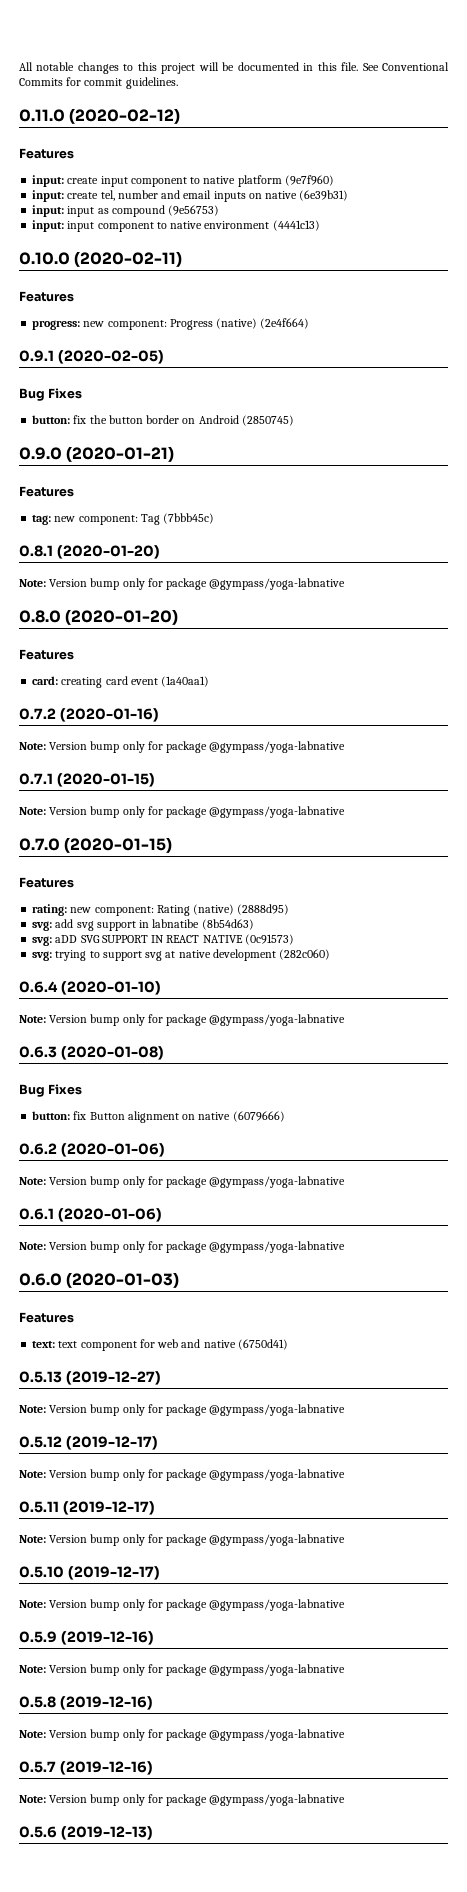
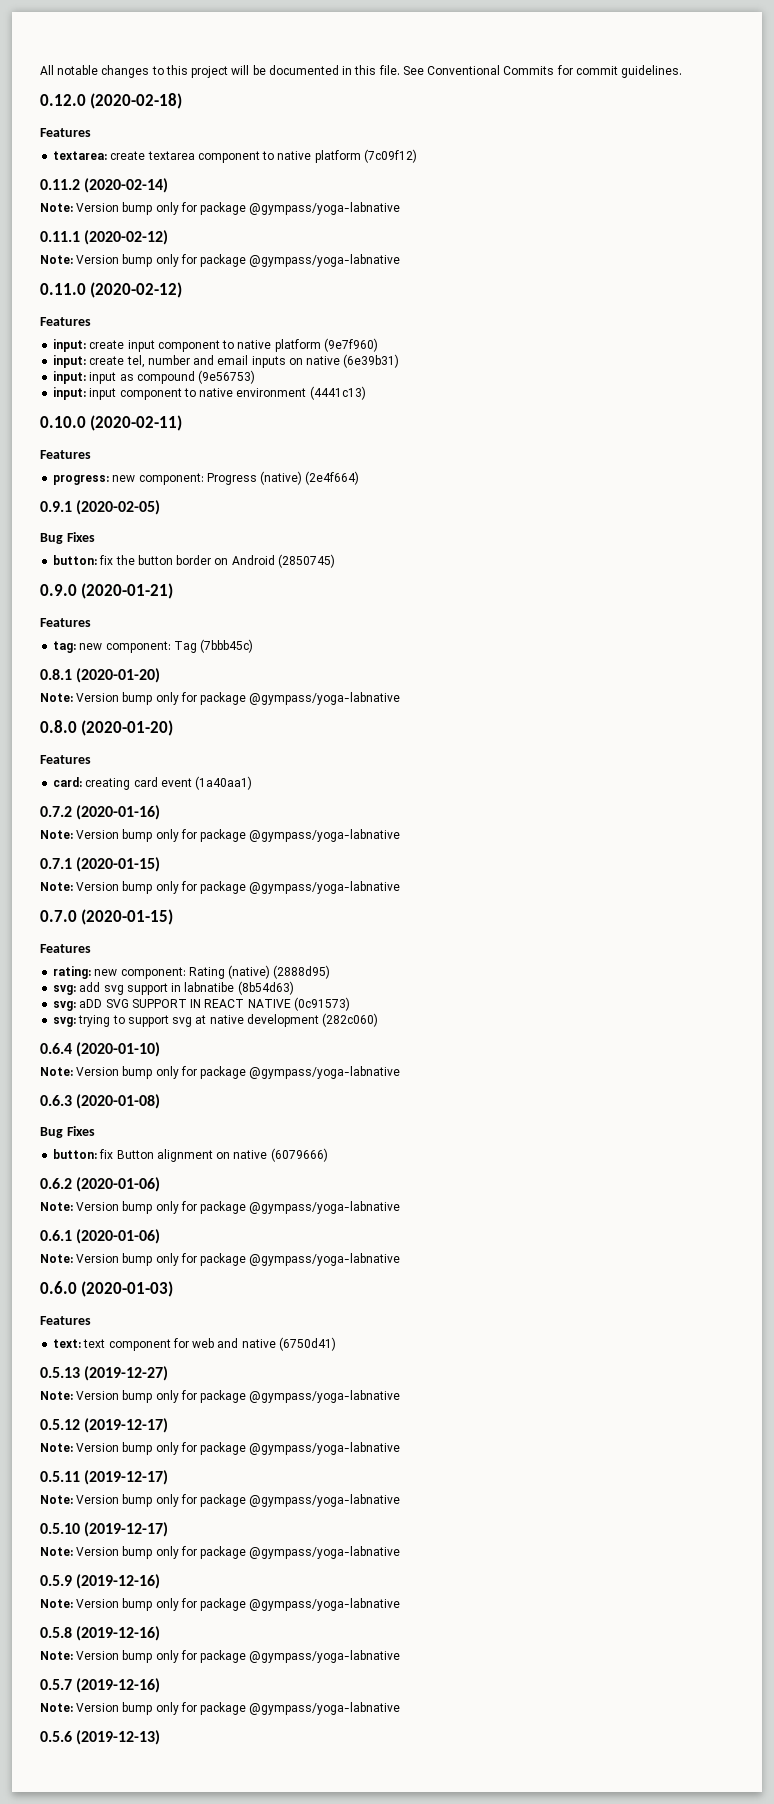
(178, 83) none -> [40,93,183,109] [40,128,91,137] [53,149,417,163] [40,178,169,193] [40,202,401,215] [40,230,169,245] [40,254,401,267] // 0.12.0 (2020-02-18) // Features // textarea: create textarea component to native platform (7c09f12) // 0.11.2 (2020-02-14) // Note: Version bump only for package @gympass/yoga-labnative // 0.11.1 (2020-02-12) // Note: Version bump only for package @gympass/yoga-labnative

